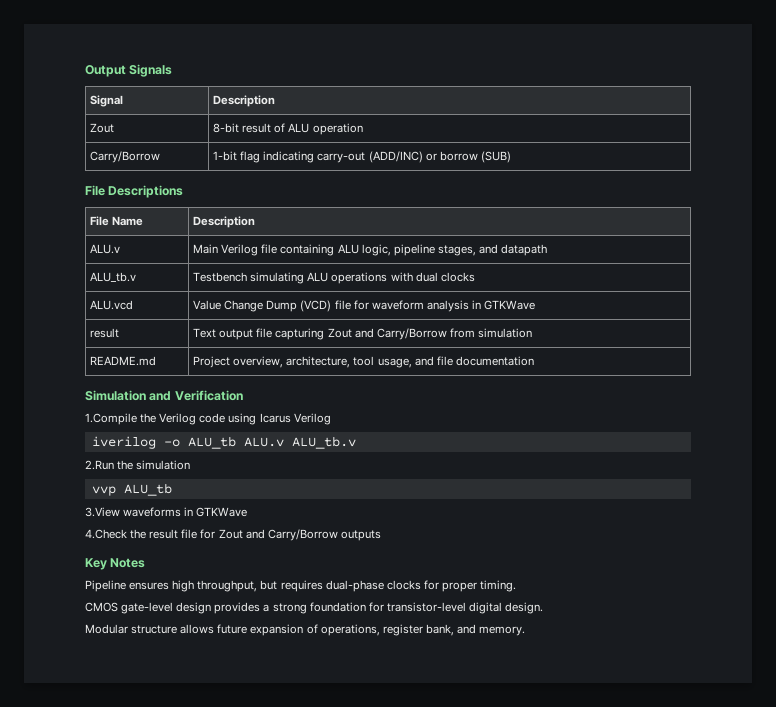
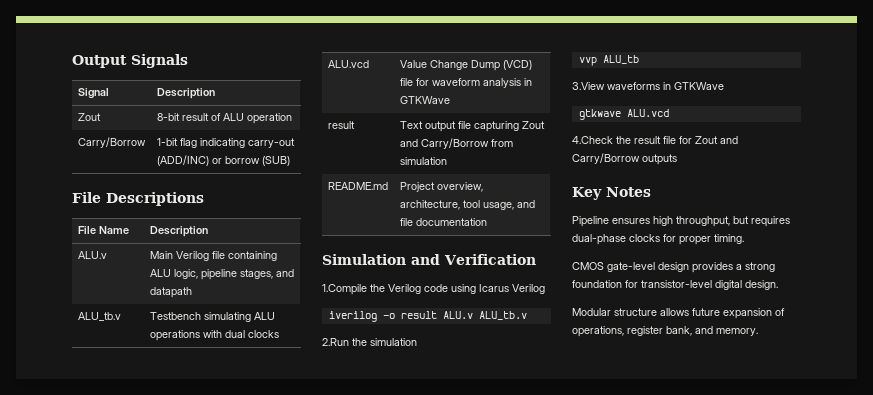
[187,436,236,449] ALU_tb -> [400,311,437,319] result
(248, 512) none -> [578,109,669,120] // gtkwave ALU.vcd

